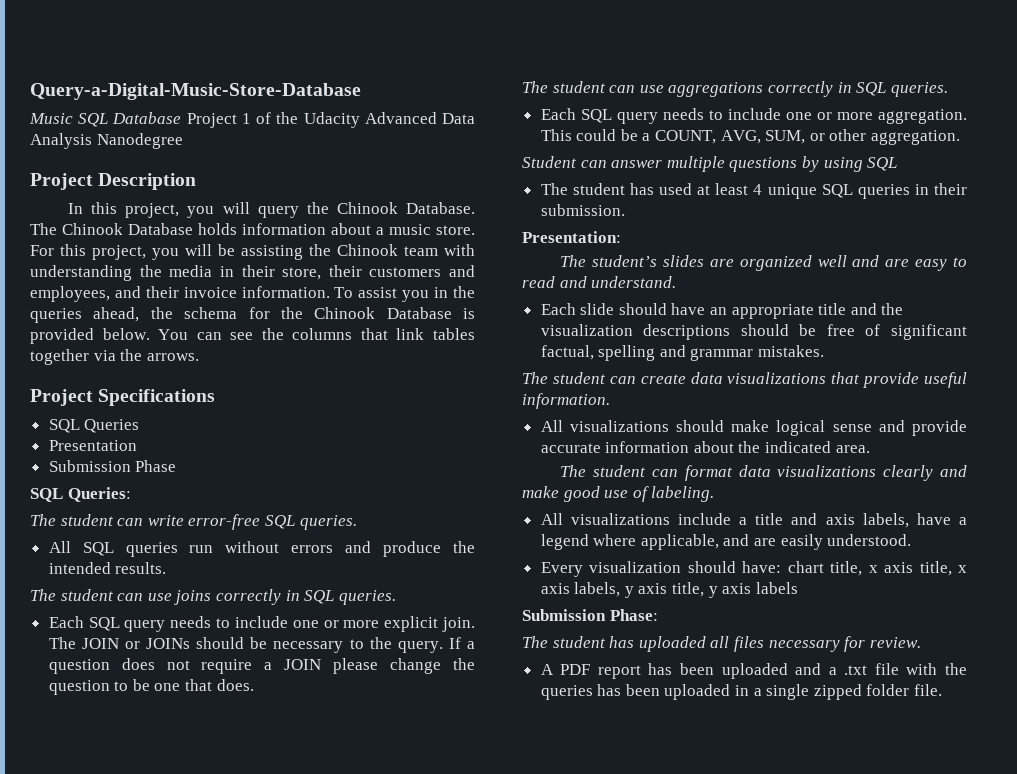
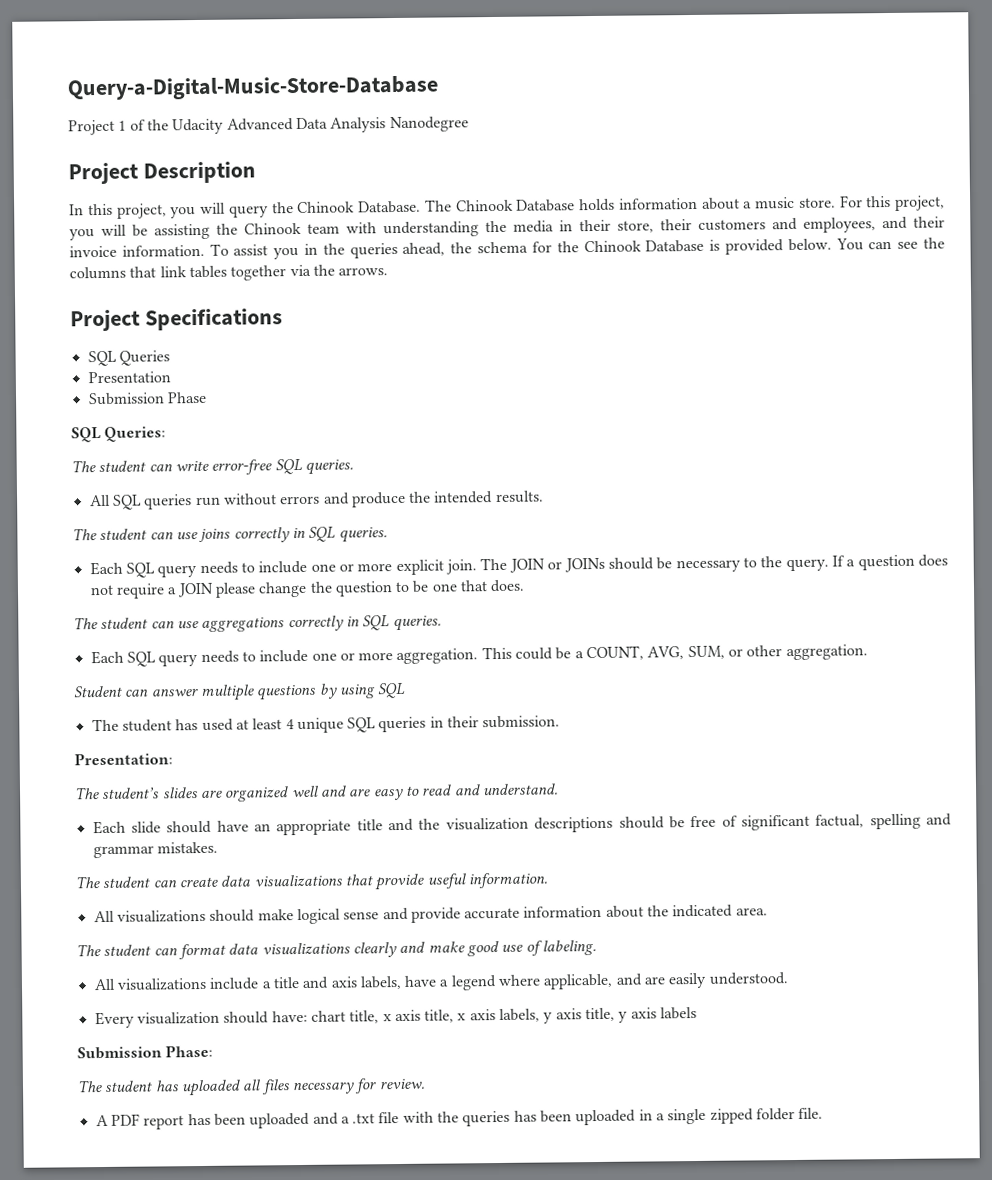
[29,112,182,127] Music SQL Database -> (439, 88) none

